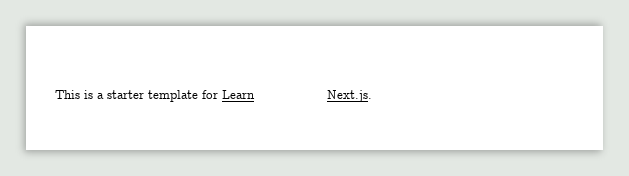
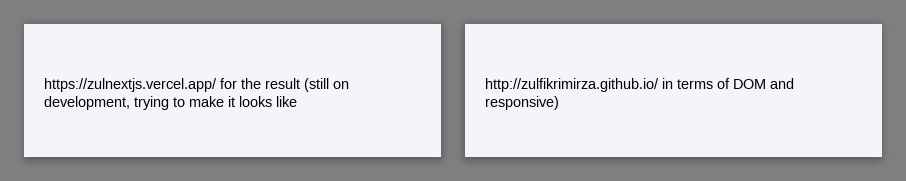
[55,90,372,102] This is a starter template for Learn Next.js. -> [44,78,349,92] [44,96,297,110] [485,78,794,92] [485,96,559,110] https://zulnextjs.vercel.app/ for the result (still on development, trying to make it looks like http://zulfikrimirza.github.io/ in terms of DOM and responsive)

